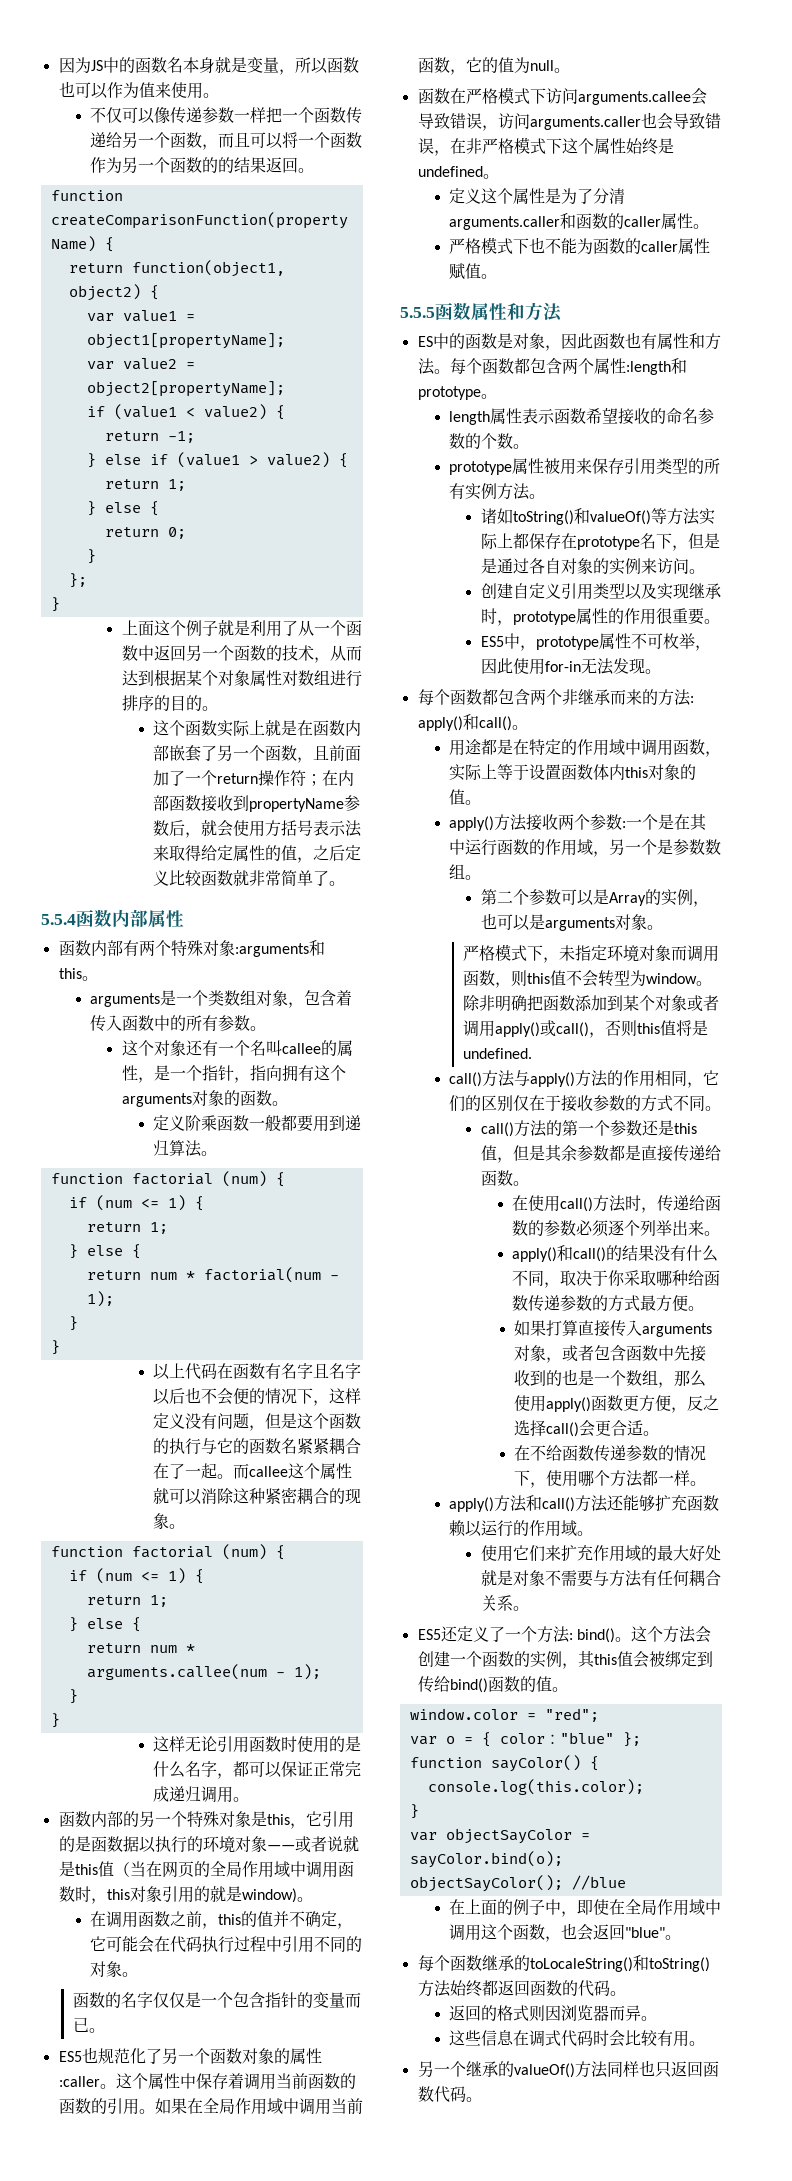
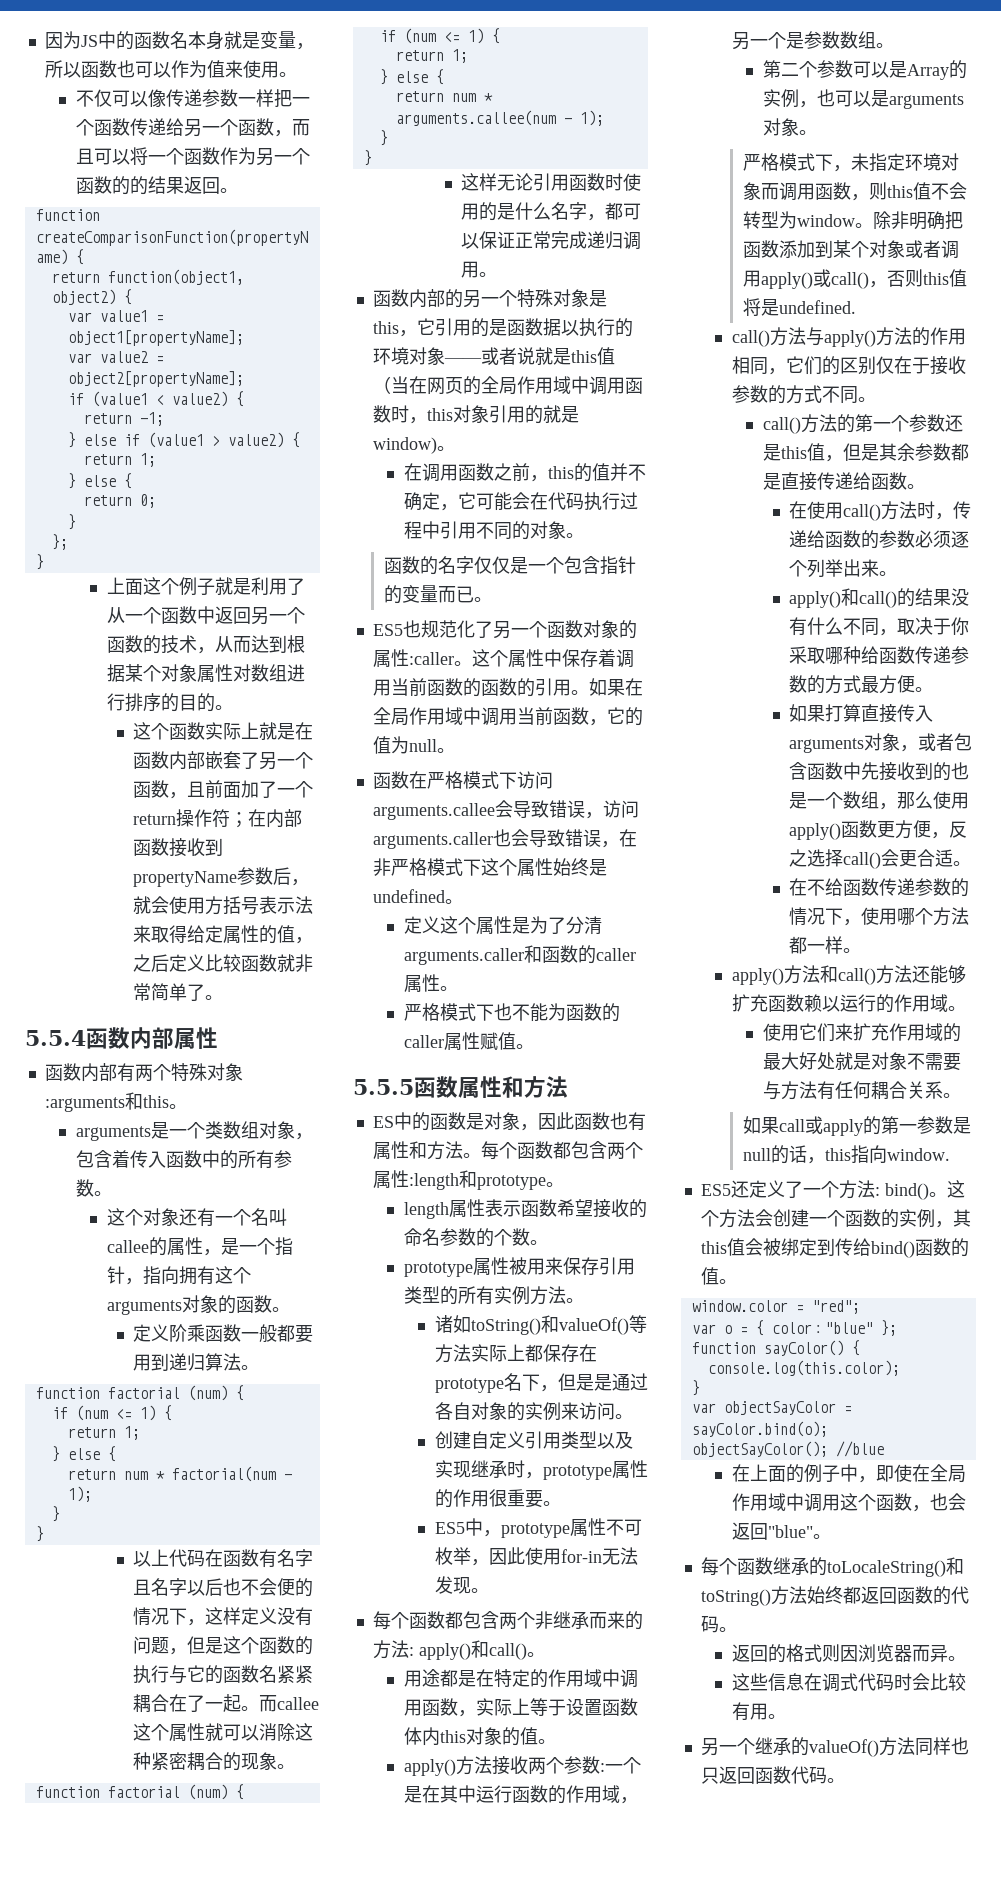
(529, 1608) none -> [742,1116,971,1136] [742,1145,950,1164] // 如果call或apply的第一参数是null的话，this指向window.

